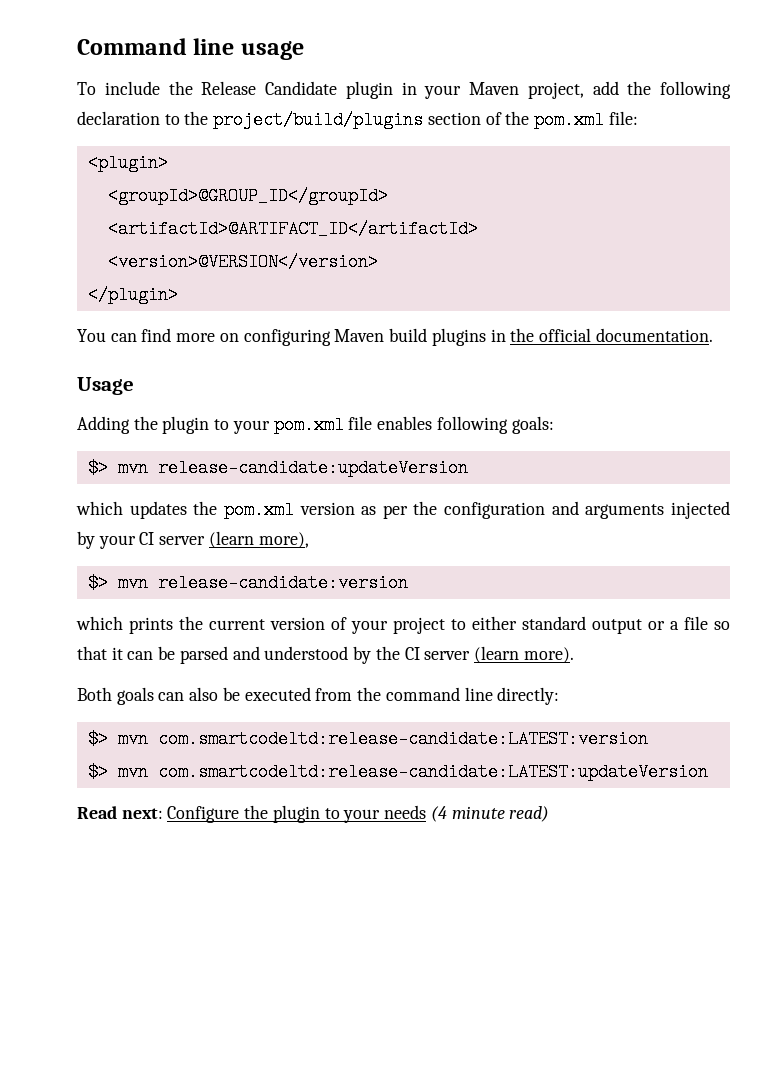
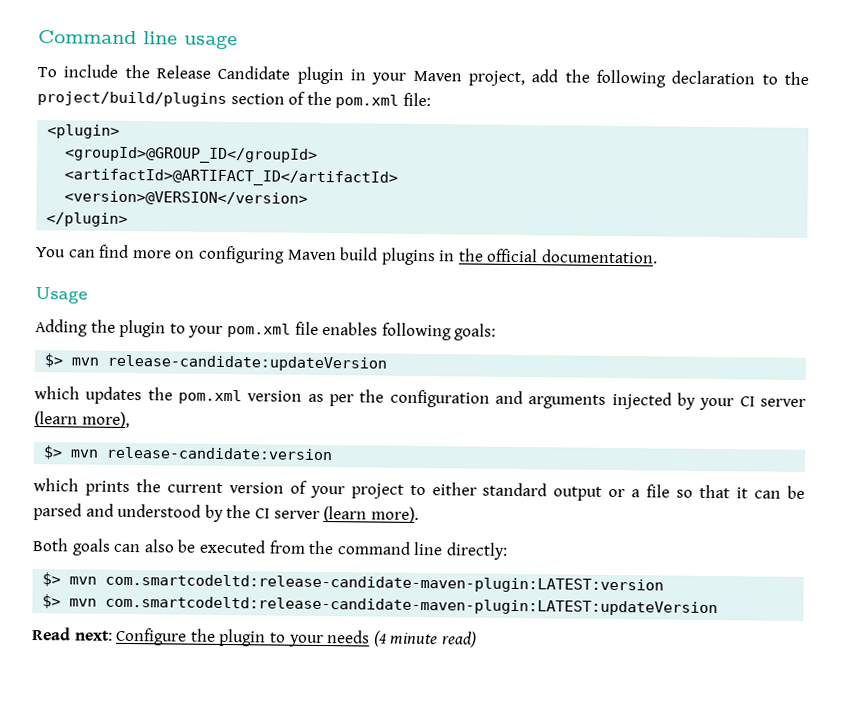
[157,730,648,748] [87,763,708,781] com.smartcodeltd:release-candidate:LATEST:version // $> mvn com.smartcodeltd:release-candidate:LATEST:updateVersion -> [105,573,665,594] [42,594,719,617] com.smartcodeltd:release-candidate-maven-plugin:LATEST:version // $> mvn com.smartcodeltd:release-candidate-maven-plugin:LATEST:updateVersion

